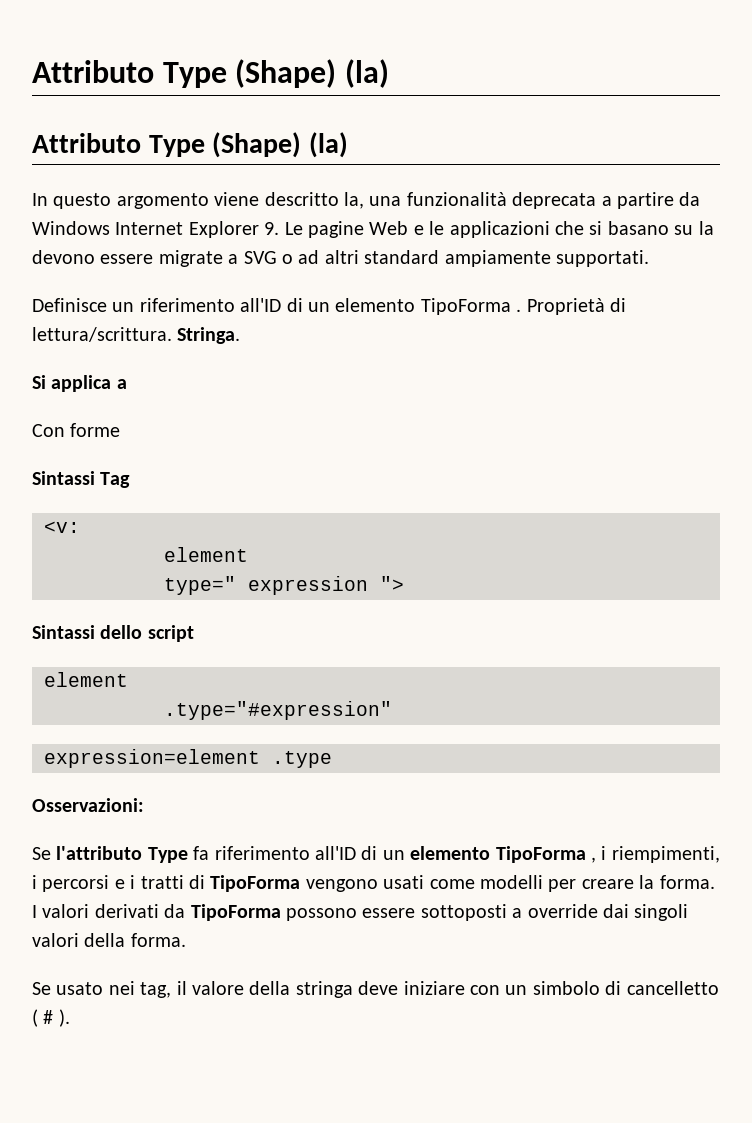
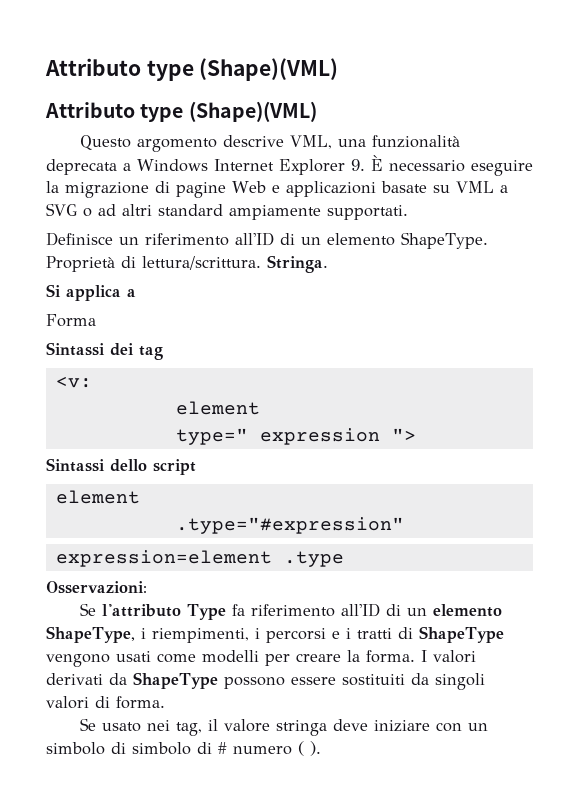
[32,59,389,88] [32,132,348,158] [32,192,364,209] Attributo Type (Shape) (la) // Attributo Type (Shape) (la) // In questo argomento viene descritto la, -> [45,58,339,81] [45,101,317,122] [80,135,333,152] Attributo type (Shape)(VML) // Attributo type (Shape)(VML) // Questo argomento descrive VML,
[616,192,701,209] partire da -> (131, 167) none
[284,221,714,238] [32,250,223,267] Le pagine Web e le applicazioni che si basano su la devono essere migrate -> [371,155,533,176] [46,181,494,198] È necessario eseguire la migrazione di pagine Web e applicazioni basate su VML
[420,298,522,315] TipoForma . -> [401,232,488,249] ShapeType.
[32,423,121,437] [32,471,131,488] Con forme // Sintassi Tag -> [46,314,96,327] [46,342,163,360] Forma // Sintassi dei tag
[495,846,596,863] TipoForma , -> [46,626,135,643] ShapeType,
[210,875,301,892] TipoForma -> [418,626,504,643] ShapeType
[190,904,281,921] TipoForma -> [133,672,218,689] ShapeType
[420,904,629,921] sottoposti a override dai -> [341,673,429,686] sostituiti da
[84,933,126,947] della -> [95,696,110,708] di
[249,981,291,995] della -> (271, 725) none
[626,981,719,995] [32,1009,54,1027] cancelletto ( # -> [132,741,304,756] simbolo di # numero (

